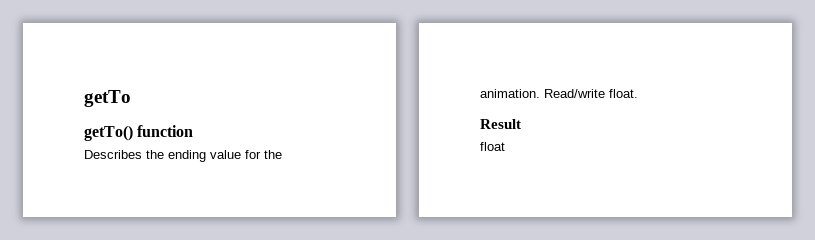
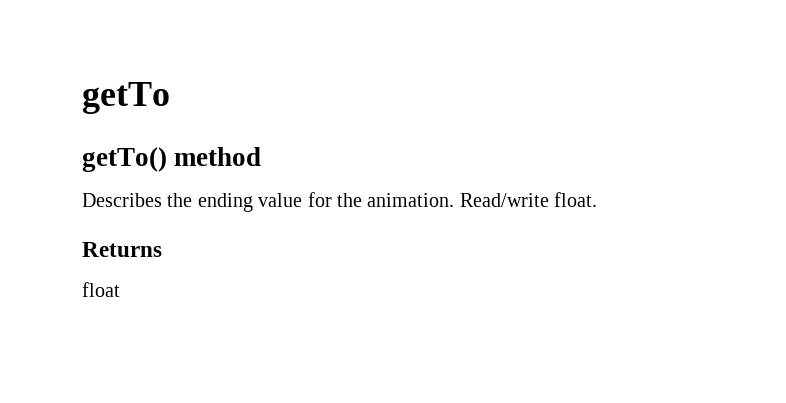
[137,125,194,137] function -> [174,147,262,166] method
[480,119,521,129] Result -> [82,242,162,257] Returns

